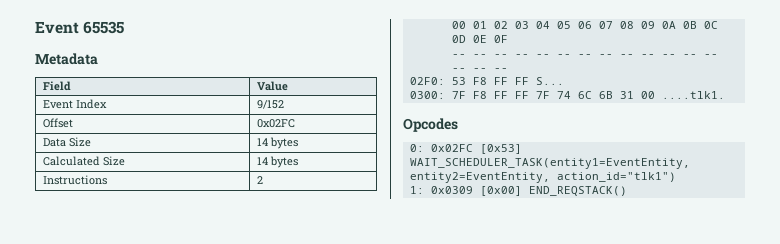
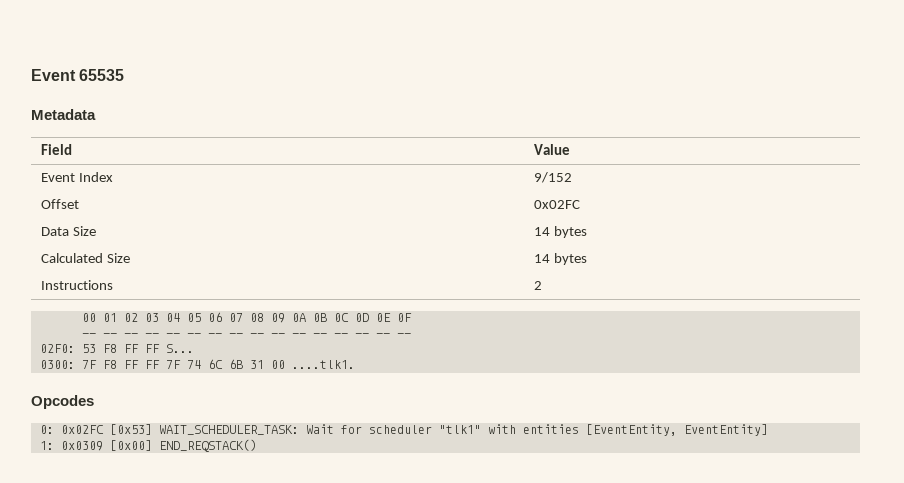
[409,158,690,169] [409,172,676,183] WAIT_SCHEDULER_TASK(entity1=EventEntity, entity2=EventEntity, action_id="tlk1") -> [158,424,768,436] WAIT_SCHEDULER_TASK: Wait for scheduler "tlk1" with entities [EventEntity, EventEntity]

